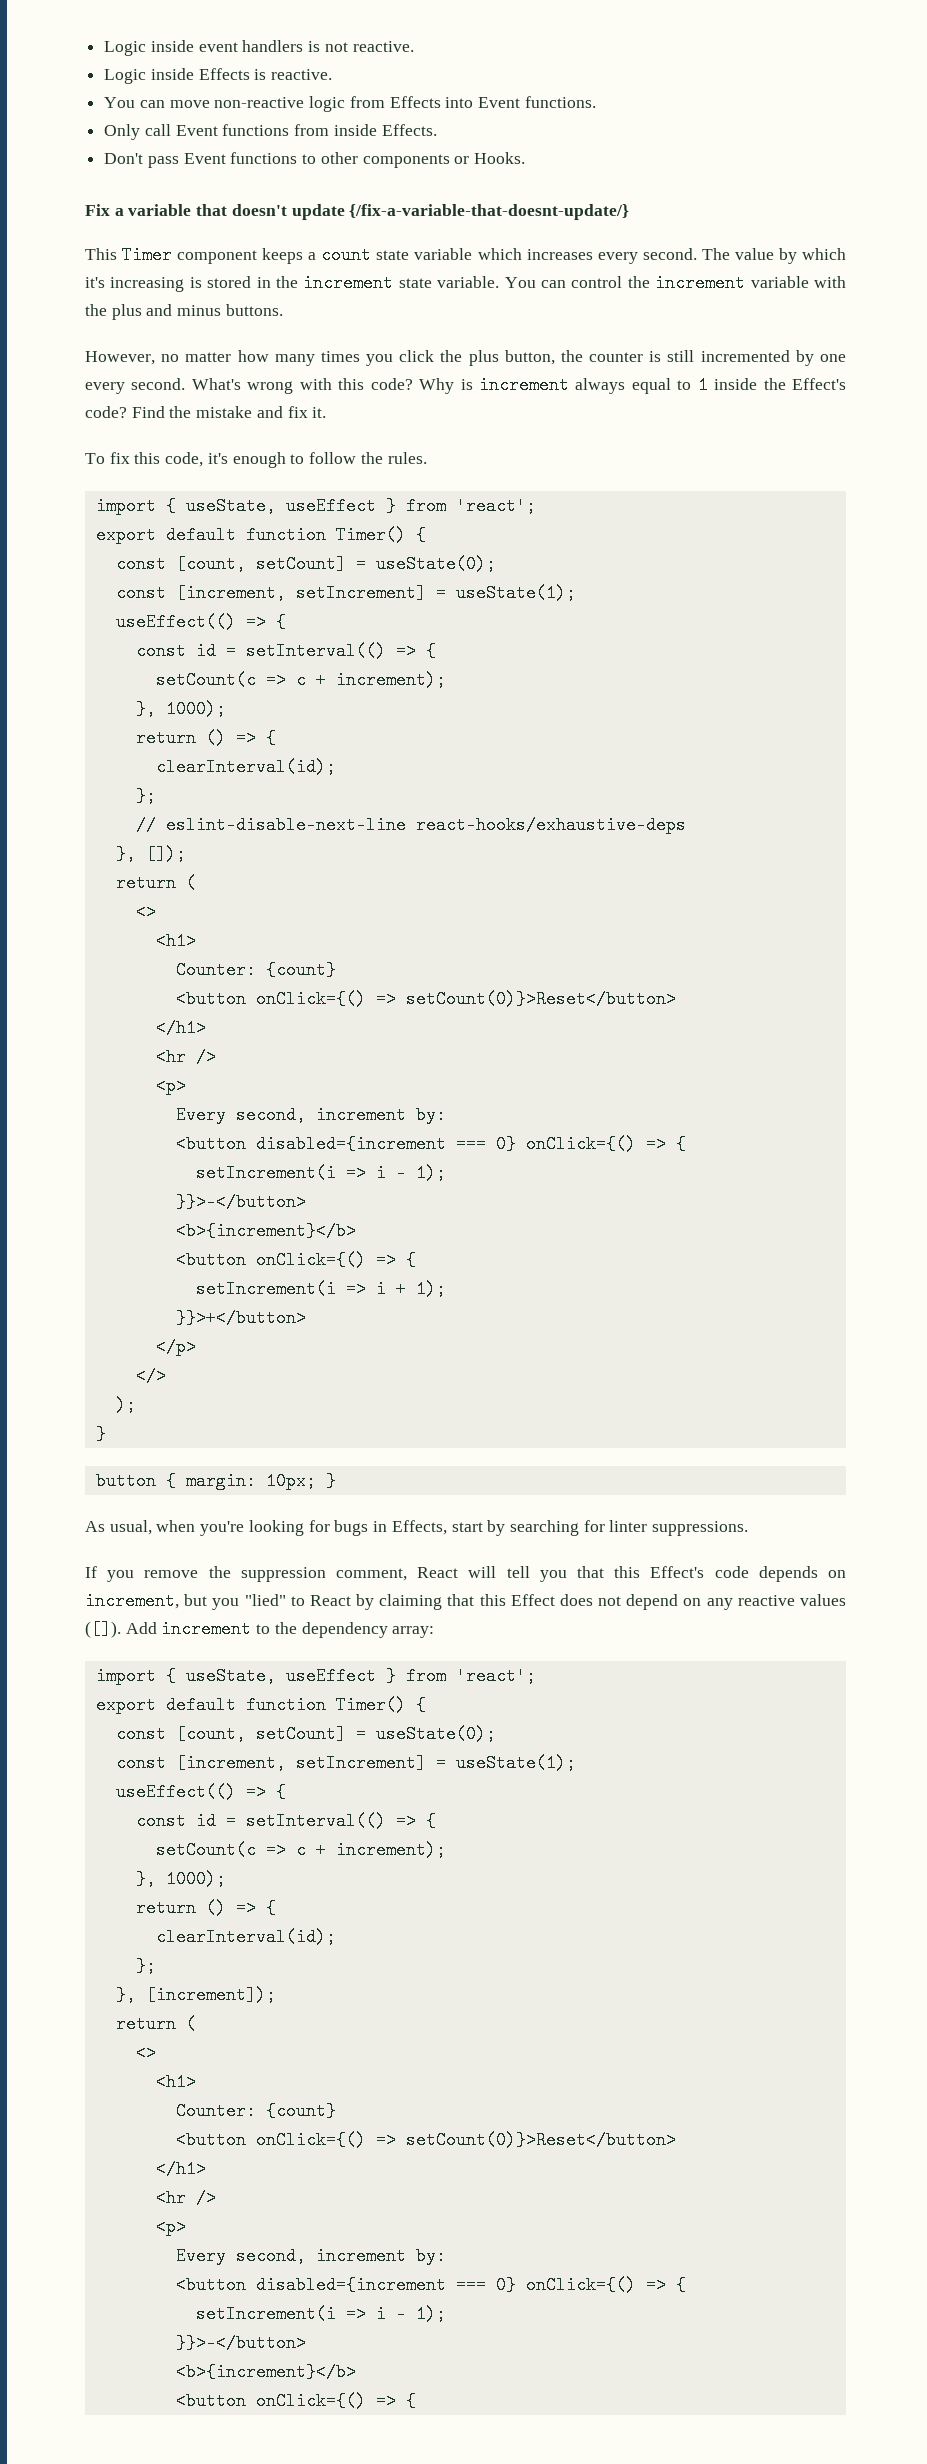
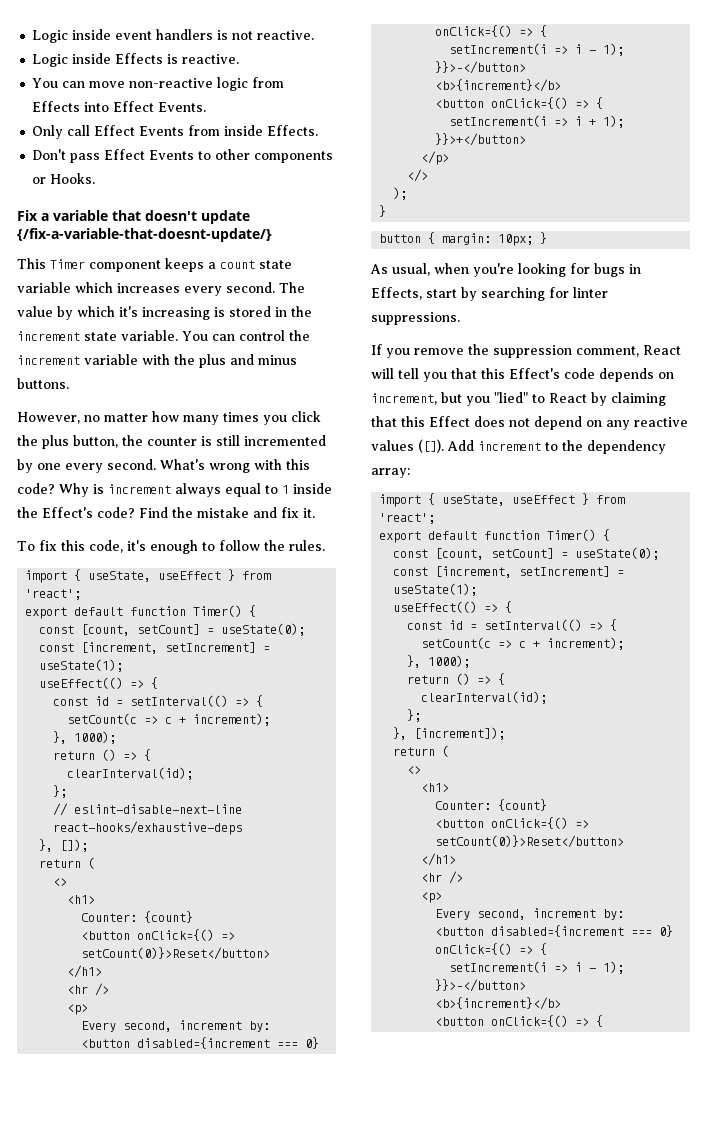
[478,96,596,108] Event functions. -> [113,101,207,112] Effect Events.
[175,124,290,136] Event functions -> [94,125,185,136] Effect Events
[183,152,298,164] Event functions -> [104,149,195,160] Effect Events

